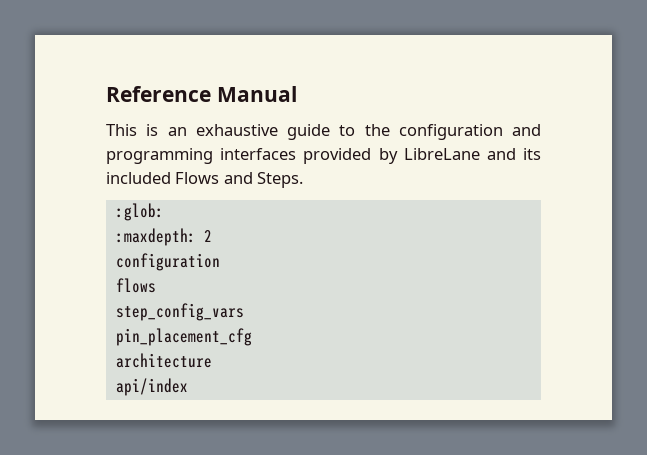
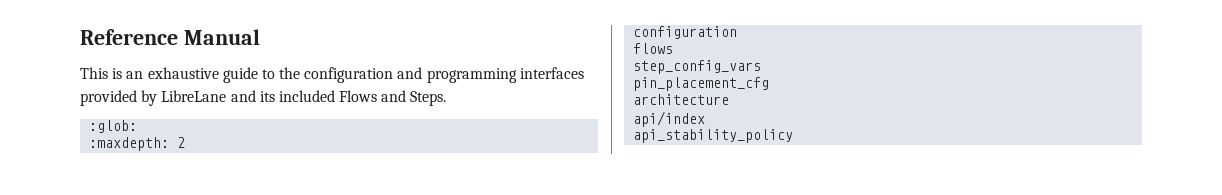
(188, 387) none -> [633,129,794,143] // api_stability_policy

